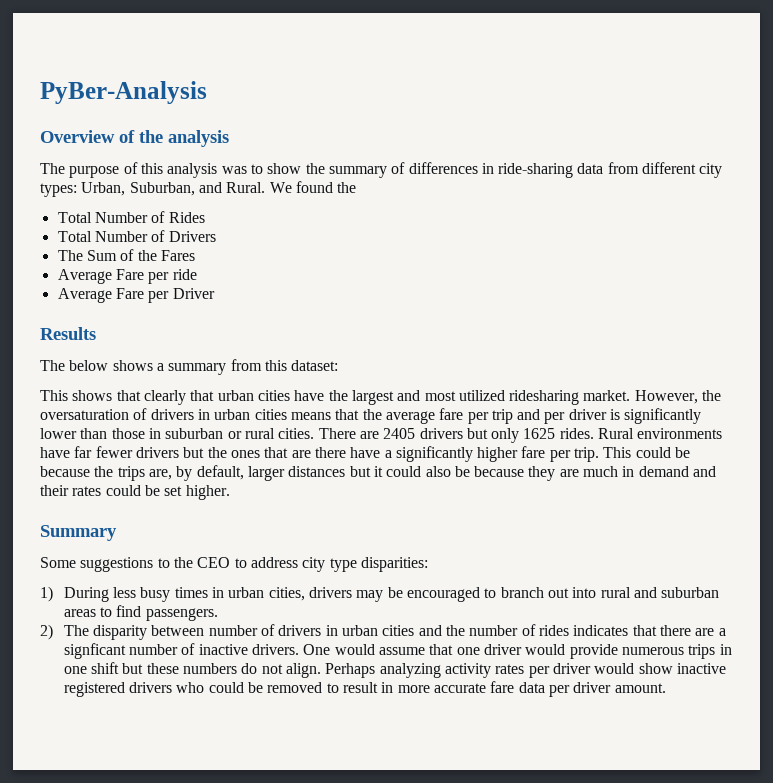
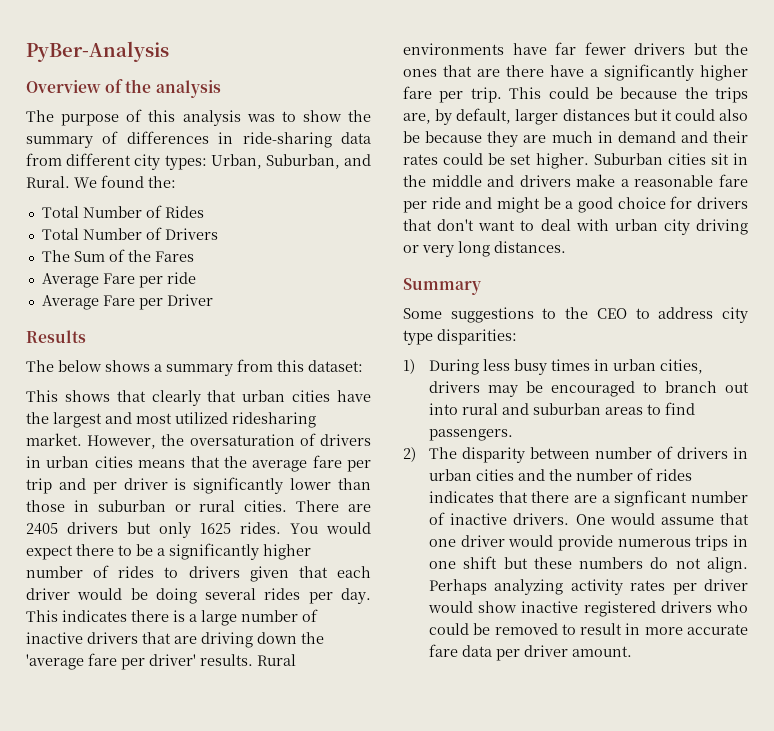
[337,182,357,193] the -> [148,176,176,188] the:
(594, 433) none -> [290,522,371,534] [26,543,311,560] [26,565,371,582] [26,588,371,604] [26,609,318,626] [26,632,324,648] [26,653,253,670] You would expect there to be a significantly higher number of rides to drivers given that each driver would be doing several rides per day. This indicates there is a large number of inactive drivers that are driving down the 'average fare per driver' results.
(230, 492) none -> [593,153,748,165] [403,174,748,187] [403,196,748,213] [403,219,748,235] [403,241,566,257] Suburban cities sit in the middle and drivers make a reasonable fare per ride and might be a good choice for drivers that don't want to deal with urban city driving or very long distances.

